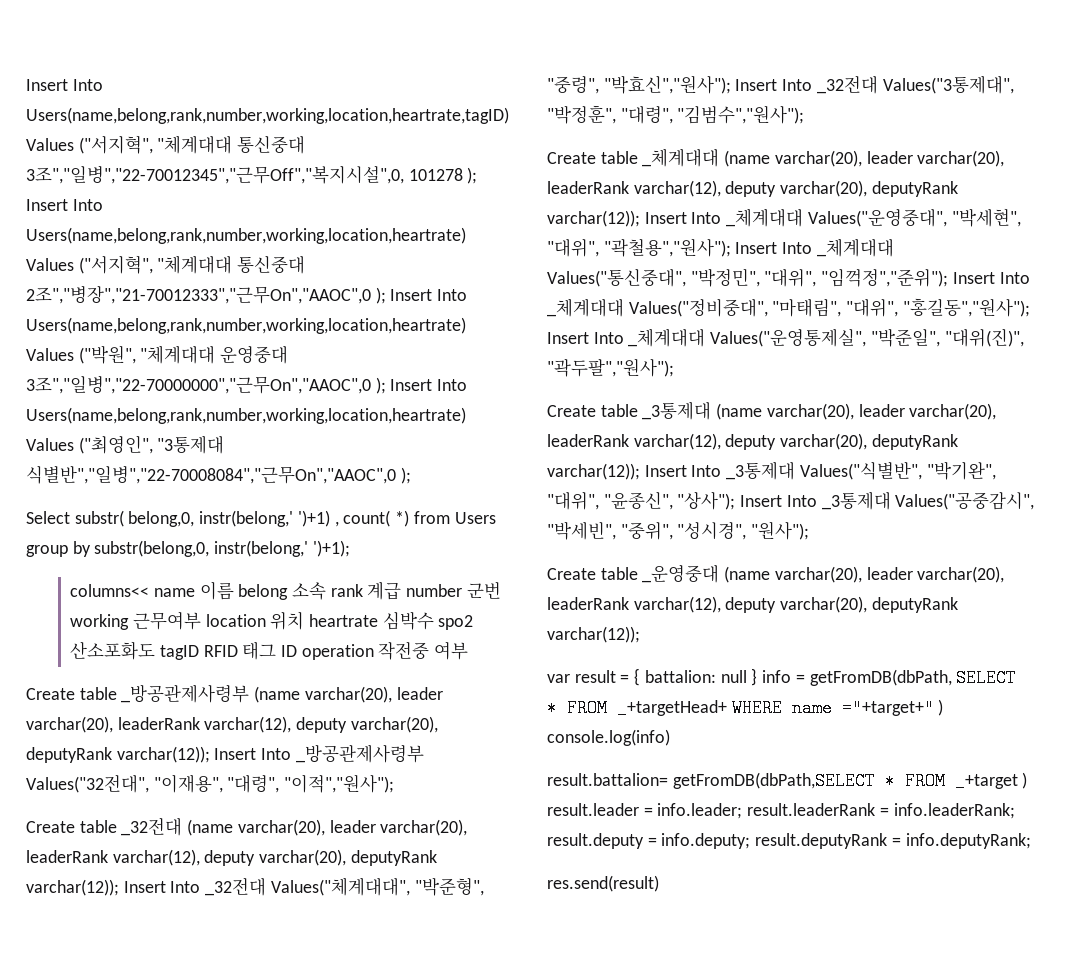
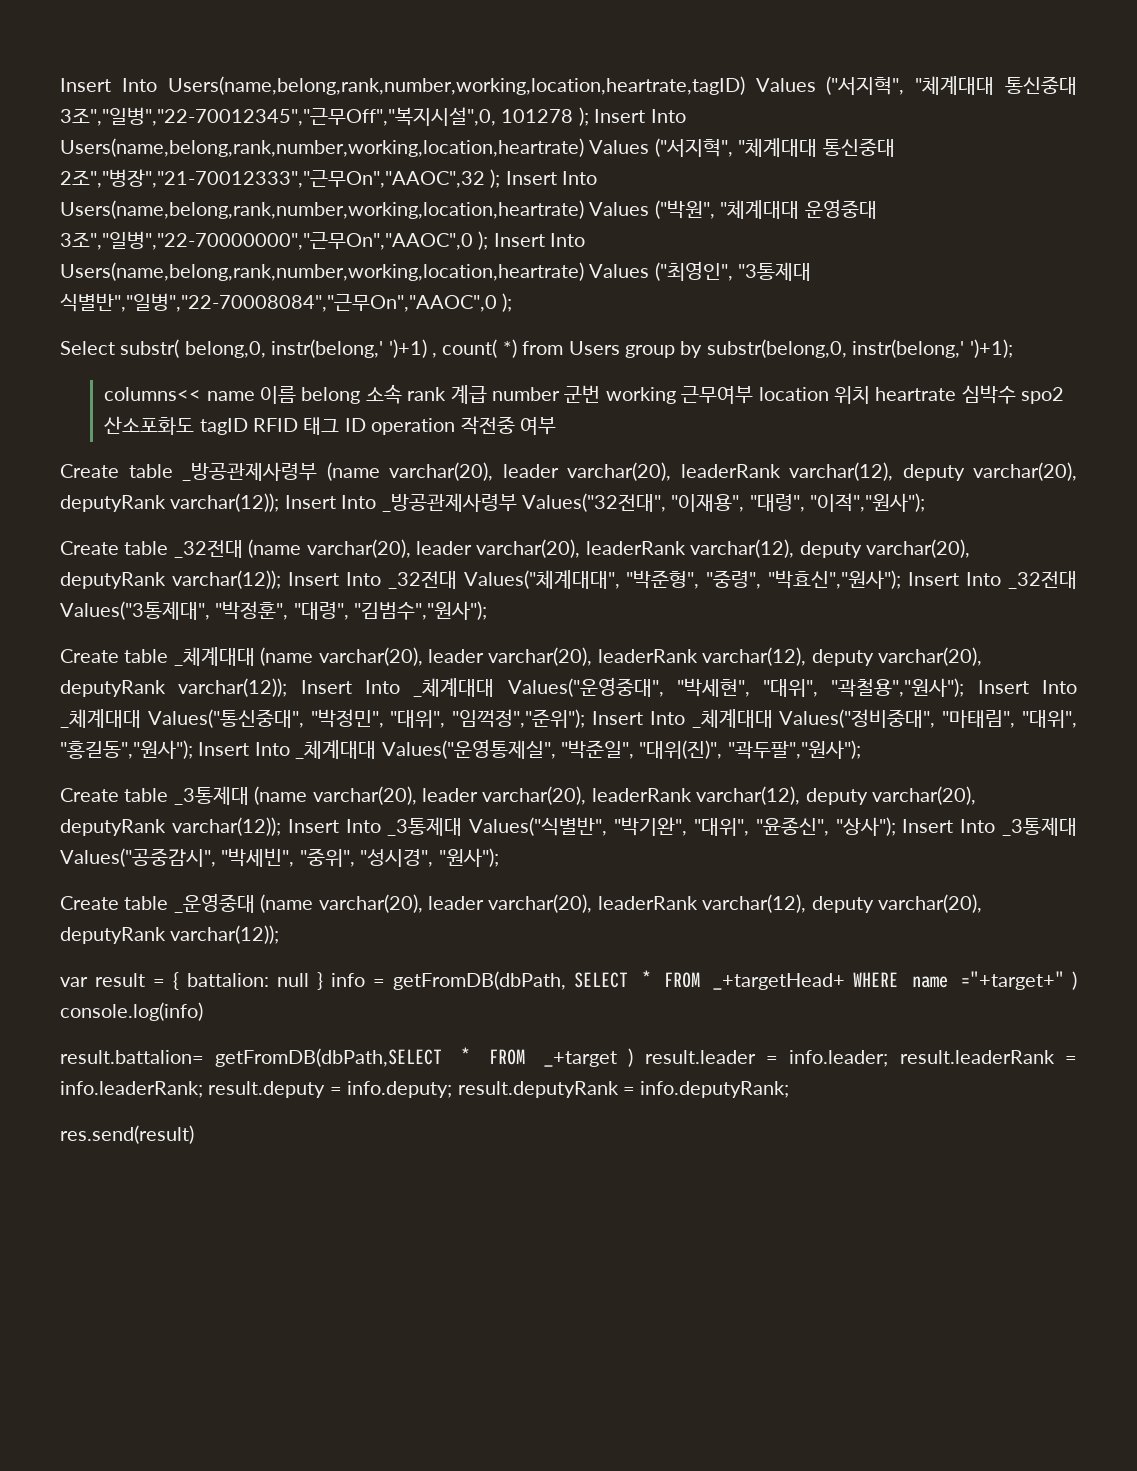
[26,285,371,304] 2조","병장","21-70012333","근무On","AAOC",0 -> [60,169,485,188] 2조","병장","21-70012333","근무On","AAOC",32

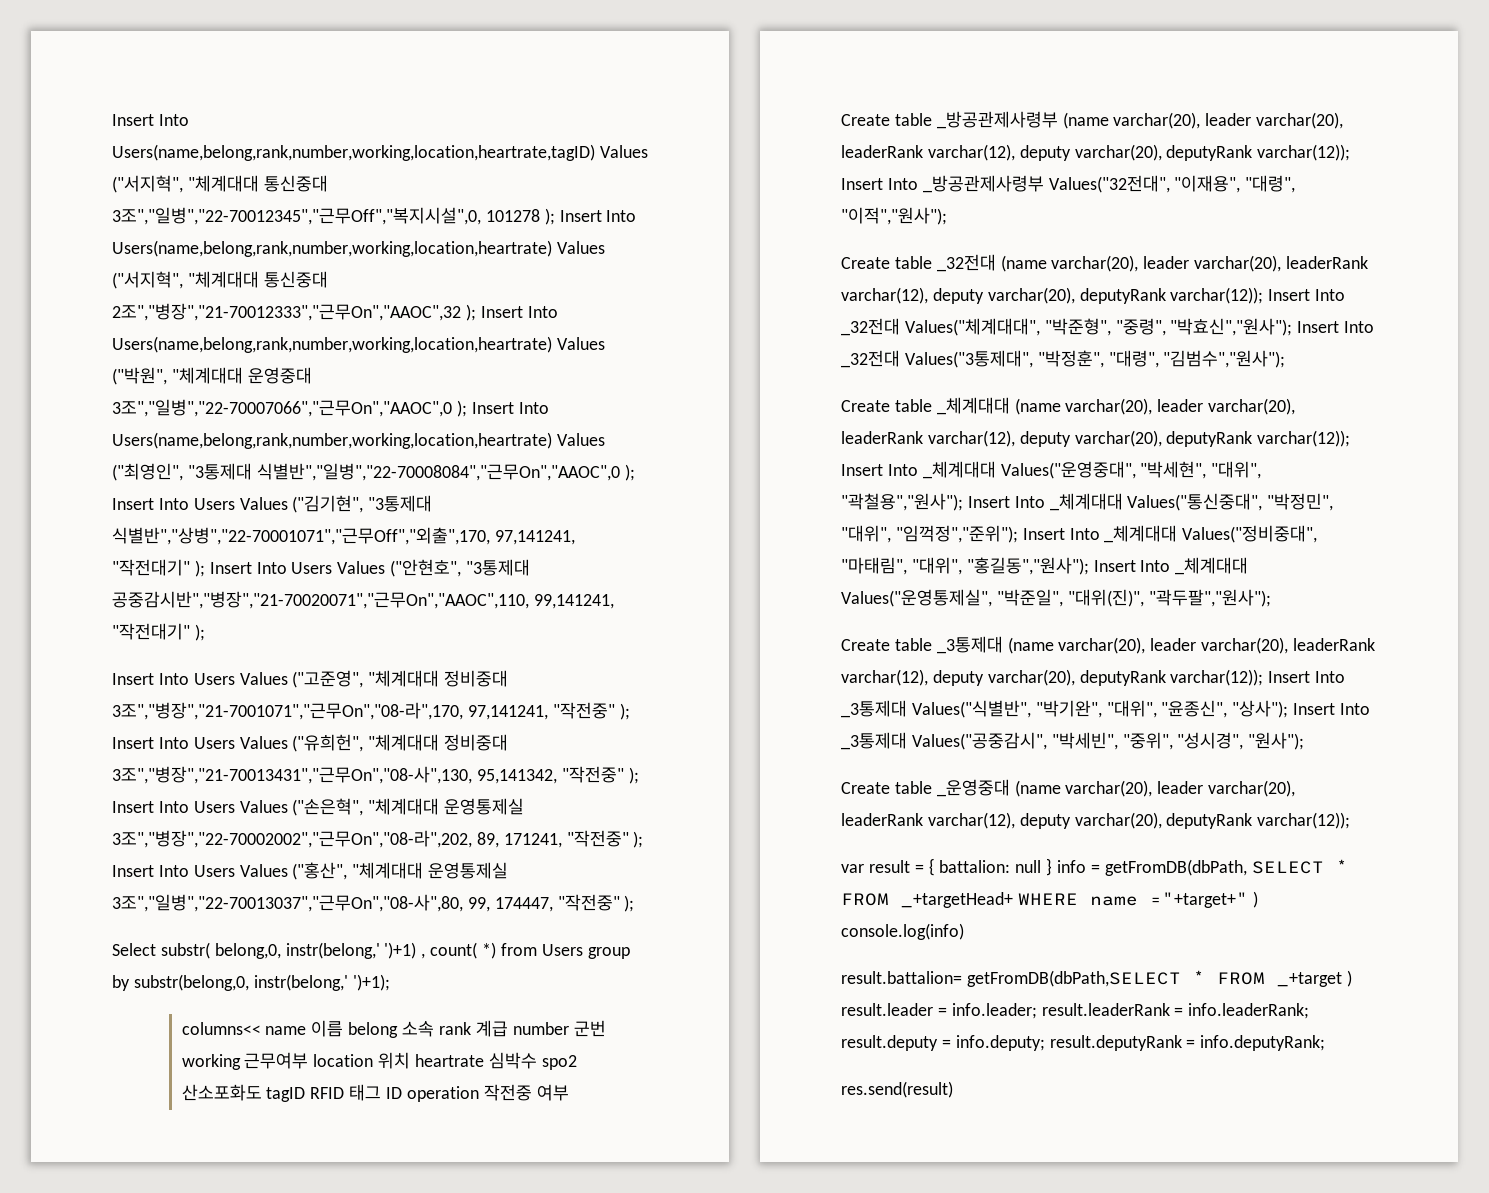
[60,231,473,250] 3조","일병","22-70000000","근무On","AAOC",0 -> [112,399,452,417] 3조","일병","22-70007066","근무On","AAOC",0
(513, 302) none -> [112,495,433,513] [112,527,575,545] [112,559,531,577] [112,591,614,609] [112,623,205,641] [112,670,509,688] [112,702,630,720] [112,734,509,752] [112,766,639,784] [112,798,525,816] [112,830,644,848] [112,862,509,880] [112,894,635,912] Insert Into Users Values ("김기현", "3통제대 식별반","상병","22-70001071","근무Off","외출",170, 97,141241, "작전대기" ); Insert Into Users Values ("안현호", "3통제대 공중감시반","병장","21-70020071","근무On","AAOC",110, 99,141241, "작전대기" ); // Insert Into Users Values ("고준영", "체계대대 정비중대 3조","병장","21-7001071","근무On","08-라",170, 97,141241, "작전중" ); Insert Into Users Values ("유희헌", "체계대대 정비중대 3조","병장","21-70013431","근무On","08-사",130, 95,141342, "작전중" ); Insert Into Users Values ("손은혁", "체계대대 운영통제실 3조","병장","22-70002002","근무On","08-라",202, 89, 171241, "작전중" ); Insert Into Users Values ("홍산", "체계대대 운영통제실 3조","일병","22-70013037","근무On","08-사",80, 99, 174447, "작전중" );

